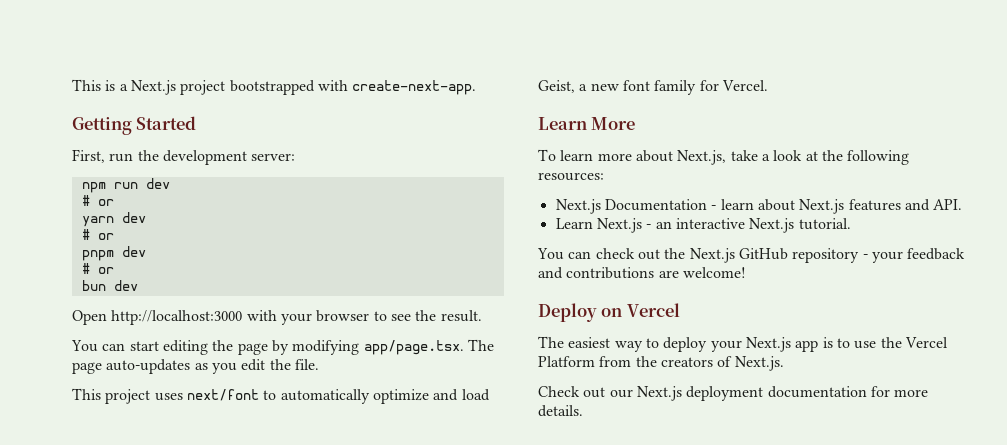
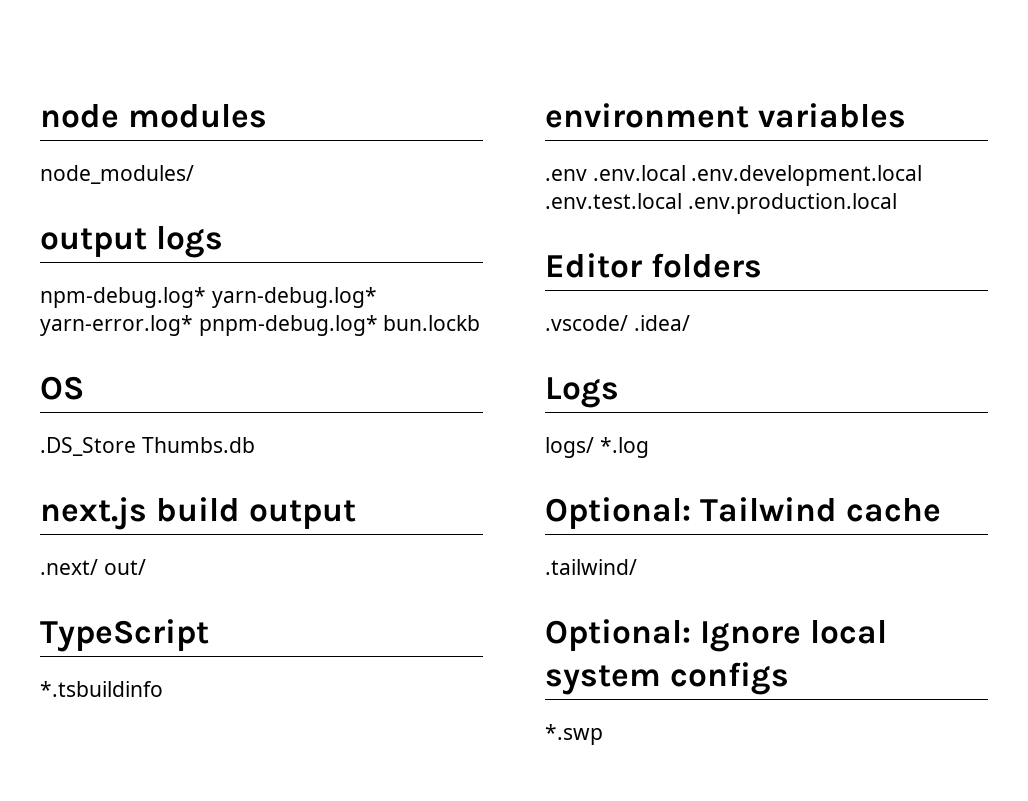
[72,79,477,95] [72,116,197,135] [72,149,296,165] [81,178,170,193] [81,195,114,206] [81,212,146,227] [81,229,114,240] [81,246,146,261] [81,263,114,274] [81,280,138,291] [72,310,482,325] [71,339,494,355] [72,359,319,374] [72,388,490,404] [538,80,768,95] [538,117,636,130] [538,149,910,165] [538,172,604,181] [555,199,963,214] [555,218,851,233] [537,248,966,263] [538,267,746,279] [538,303,680,322] [538,336,948,352] [538,356,784,371] [538,386,929,401] [538,405,583,417] This is a Next.js project bootstrapped with create-next-app. // Getting Started // First, run the development server: // npm run dev // # or // yarn dev // # or // pnpm dev // # or // bun dev // Open http://localhost:3000 with your browser to see the result. // You can start editing the page by modifying app/page.tsx. The page auto-updates as you edit the file. // This project uses next/font to automatically optimize and load Geist, a new font family for Vercel. // Learn More // To learn more about Next.js, take a look at the following resources: // Next.js Documentation - learn about Next.js features and API. // Learn Next.js - an interactive Next.js tutorial. // You can check out the Next.js GitHub repository - your feedback and contributions are welcome! // Deploy on Vercel // The easiest way to deploy your Next.js app is to use the Vercel Platform from the creators of Next.js. // Check out our Next.js deployment documentation for more details. -> [40,104,268,128] [40,165,194,184] [40,226,224,258] [40,287,377,308] [40,315,481,336] [40,376,84,400] [40,437,255,456] [40,497,357,530] [40,559,146,575] [40,619,209,652] [40,681,163,697] [545,103,907,128] [545,165,923,186] [545,193,897,214] [545,253,763,278] [545,315,690,331] [545,377,619,408] [545,437,649,458] [545,497,942,529] [545,559,637,575] [545,619,888,652] [545,662,790,695] [545,724,603,745] node modules // node_modules/ // output logs // npm-debug.log* yarn-debug.log* yarn-error.log* pnpm-debug.log* bun.lockb // OS // .DS_Store Thumbs.db // next.js build output // .next/ out/ // TypeScript // *.tsbuildinfo // environment variables // .env .env.local .env.development.local .env.test.local .env.production.local // Editor folders // .vscode/ .idea/ // Logs // logs/ *.log // Optional: Tailwind cache // .tailwind/ // Optional: Ignore local system configs // *.swp

